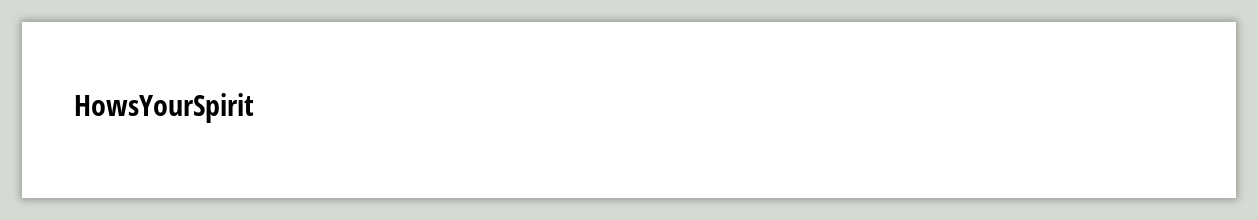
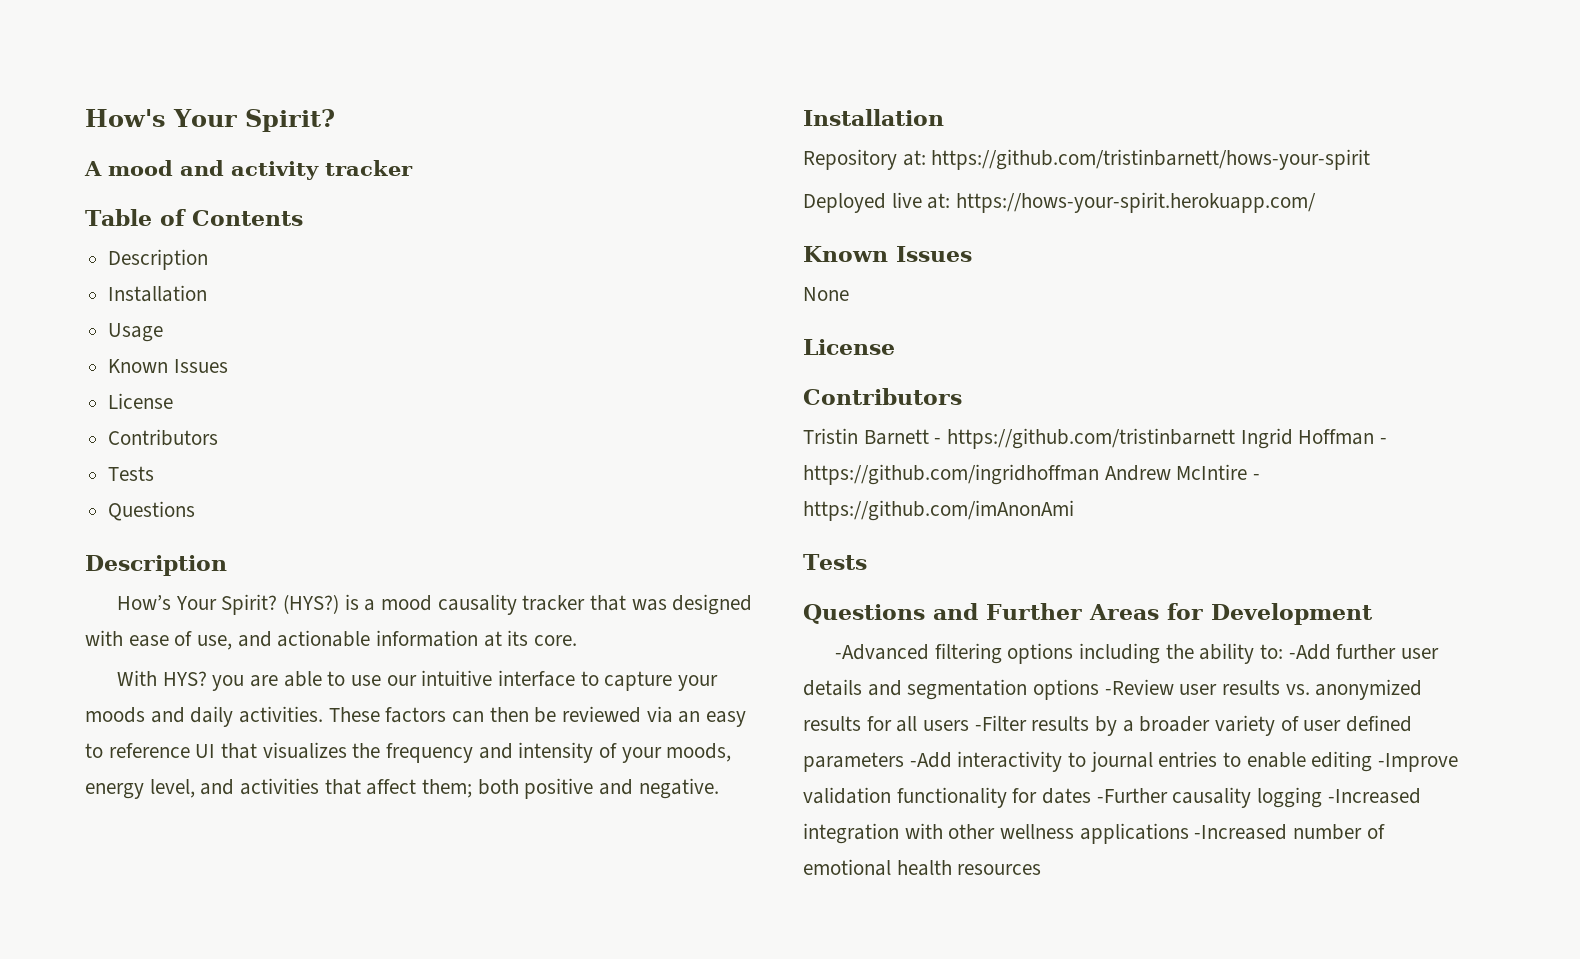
[74,93,254,123] HowsYourSpirit -> [85,109,335,132] [84,160,413,180] [85,209,303,226] [108,249,209,270] [108,285,208,302] [108,323,164,342] [108,359,228,373] [108,393,174,409] [108,429,219,446] [108,466,155,481] [108,501,196,521] [85,555,227,576] [116,594,753,615] [85,630,578,650] [116,670,718,691] [85,706,747,727] [85,742,732,763] [85,778,719,799] [803,109,944,126] [803,149,1371,170] [803,192,1317,213] [803,246,972,262] [803,287,849,301] [803,339,895,355] [803,388,962,405] [803,428,1388,449] [803,464,1261,485] [803,500,1074,521] [803,554,867,570] [803,603,1373,625] [834,643,1439,664] [803,679,1423,700] [803,715,1413,736] [803,751,1459,772] [803,787,1421,808] [803,823,1385,844] [803,859,1042,876] How's Your Spirit? // A mood and activity tracker // Table of Contents // Description // Installation // Usage // Known Issues // License // Contributors // Tests // Questions // Description // How’s Your Spirit? (HYS?) is a mood causality tracker that was designed with ease of use, and actionable information at its core. // With HYS? you are able to use our intuitive interface to capture your moods and daily activities. These factors can then be reviewed via an easy to reference UI that visualizes the frequency and intensity of your moods, energy level, and activities that affect them; both positive and negative. // Installation // Repository at: https://github.com/tristinbarnett/hows-your-spirit // Deployed live at: https://hows-your-spirit.herokuapp.com/ // Known Issues // None // License // Contributors // Tristin Barnett - https://github.com/tristinbarnett Ingrid Hoffman - https://github.com/ingridhoffman Andrew McIntire - https://github.com/imAnonAmi // Tests // Questions and Further Areas for Development // -Advanced filtering options including the ability to: -Add further user details and segmentation options -Review user results vs. anonymized results for all users -Filter results by a broader variety of user defined parameters -Add interactivity to journal entries to enable editing -Improve validation functionality for dates -Further causality logging -Increased integration with other wellness applications -Increased number of emotional health resources

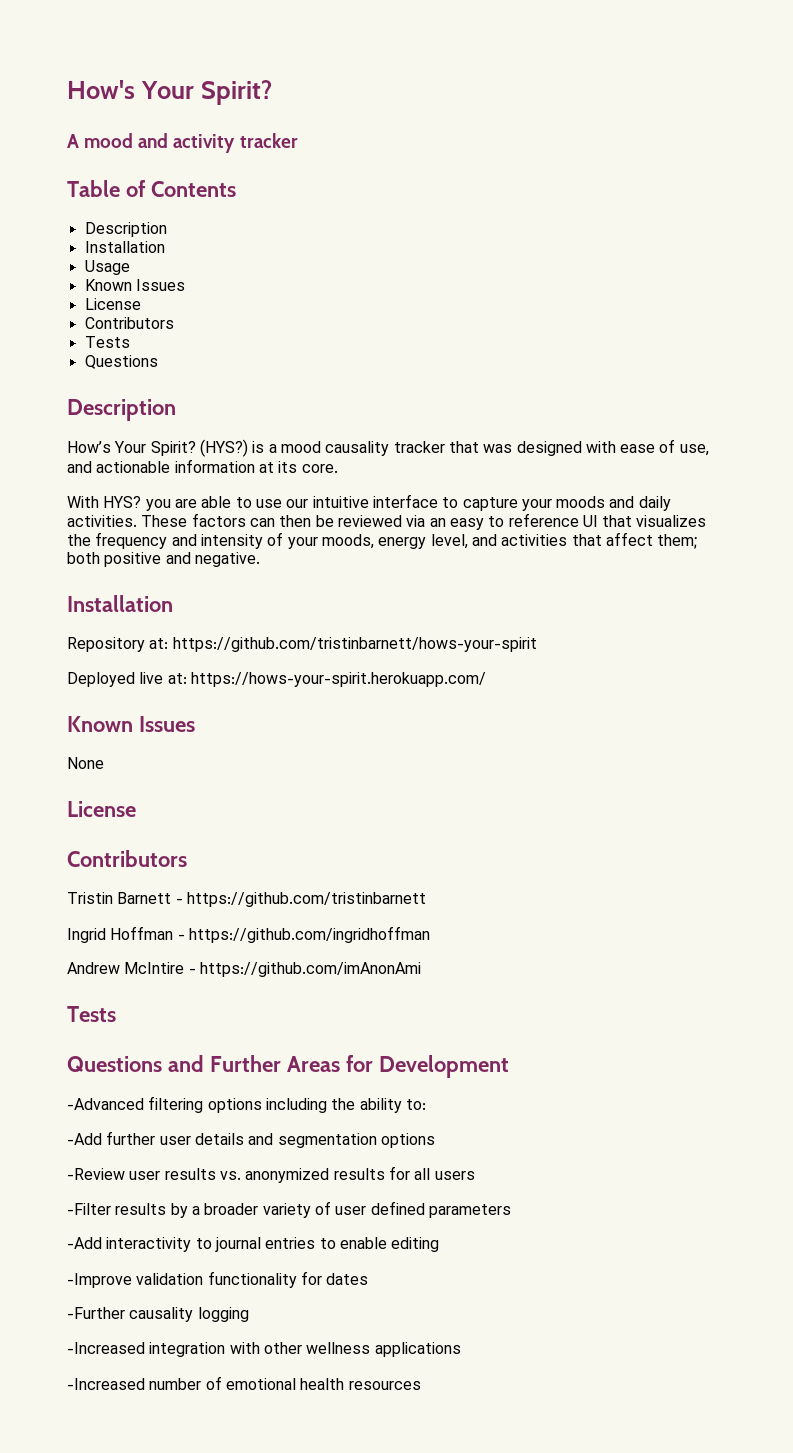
(1236, 438) none -> (426, 899) //
(1099, 474) none -> (430, 934) //
(1283, 651) none -> (426, 1104) //
(1100, 689) none -> (435, 1140) //
(970, 725) none -> (475, 1175) //
(904, 762) none -> (511, 1211) //
(1373, 761) none -> (440, 1244) //
(1092, 796) none -> (369, 1279) //
(1323, 797) none -> (249, 1314) //
(1189, 833) none -> (461, 1349) //

